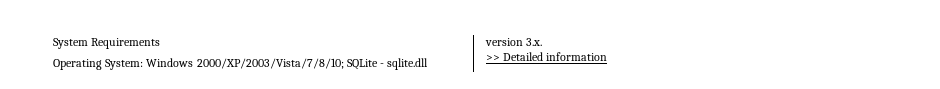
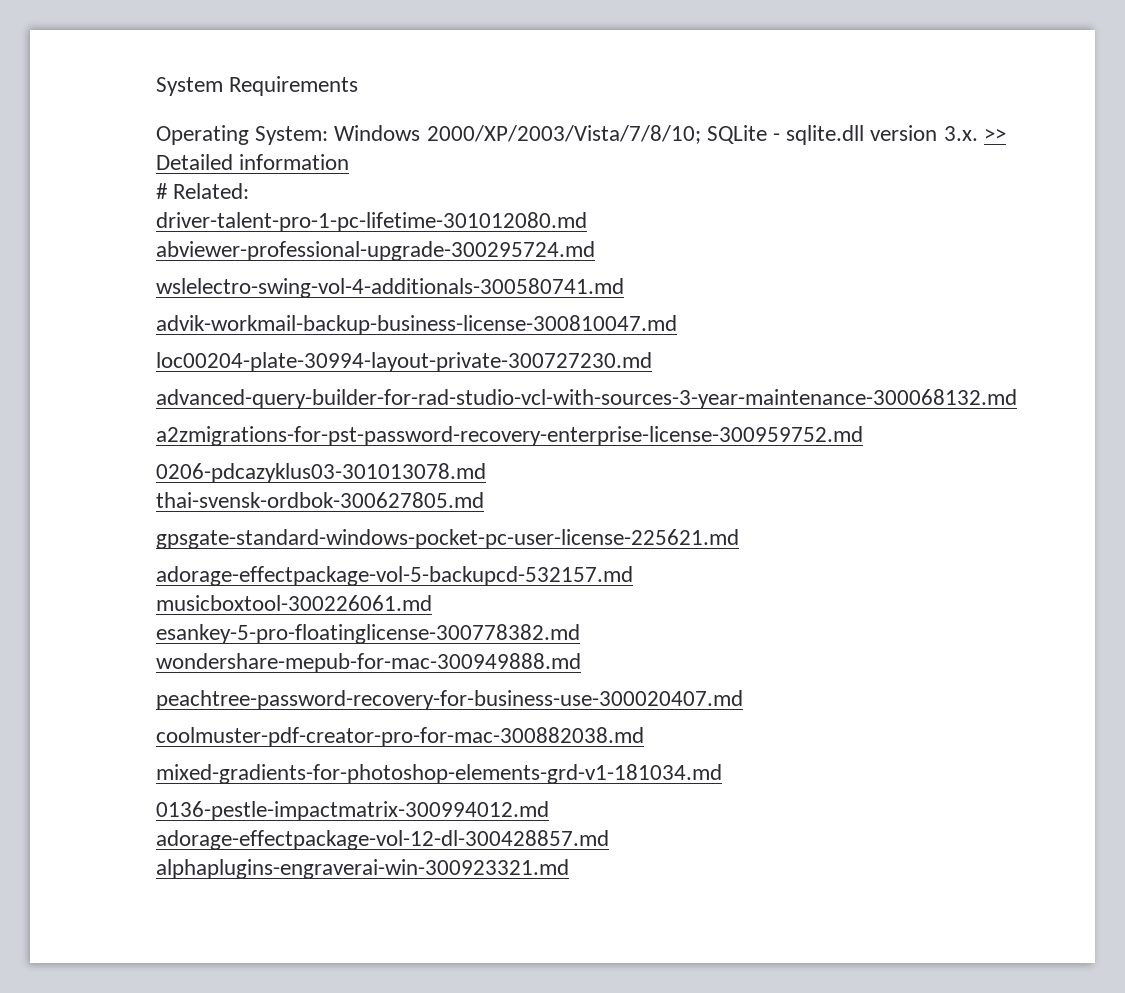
(543, 42) // -> (978, 133) none
(608, 56) none -> [156,183,250,199] [156,212,587,232] [156,241,595,261] [156,278,624,298] [156,315,677,335] [156,352,652,372] [156,389,1017,409] [156,426,863,446] [156,463,486,483] [156,492,484,508] [156,529,739,549] [156,566,633,586] [156,595,432,611] [156,624,580,644] [156,653,581,673] [156,690,743,710] [156,727,644,747] [156,764,722,784] [156,801,549,821] [156,830,609,850] [156,859,569,879] // # Related: // driver-talent-pro-1-pc-lifetime-301012080.md // abviewer-professional-upgrade-300295724.md // wslelectro-swing-vol-4-additionals-300580741.md // advik-workmail-backup-business-license-300810047.md // loc00204-plate-30994-layout-private-300727230.md // advanced-query-builder-for-rad-studio-vcl-with-sources-3-year-maintenance-300068132.md // a2zmigrations-for-pst-password-recovery-enterprise-license-300959752.md // 0206-pdcazyklus03-301013078.md // thai-svensk-ordbok-300627805.md // gpsgate-standard-windows-pocket-pc-user-license-225621.md // adorage-effectpackage-vol-5-backupcd-532157.md // musicboxtool-300226061.md // esankey-5-pro-floatinglicense-300778382.md // wondershare-mepub-for-mac-300949888.md // peachtree-password-recovery-for-business-use-300020407.md // coolmuster-pdf-creator-pro-for-mac-300882038.md // mixed-gradients-for-photoshop-elements-grd-v1-181034.md // 0136-pestle-impactmatrix-300994012.md // adorage-effectpackage-vol-12-dl-300428857.md // alphaplugins-engraverai-win-300923321.md

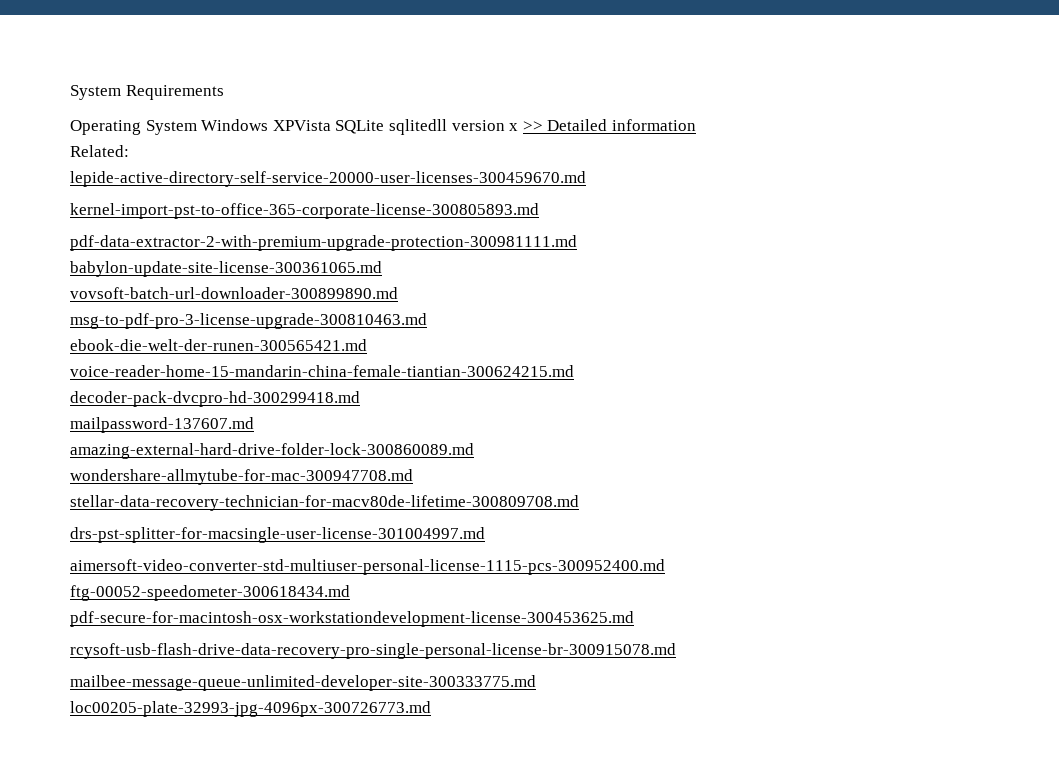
[255,125,978,145] System: Windows 2000/XP/2003/Vista/7/8/10; SQLite - sqlite.dll version 3.x. -> [145,119,519,135] System Windows XPVista SQLite sqlitedll version x
[156,183,168,199] # -> (696, 125) none
[156,212,587,232] [156,241,595,261] [156,278,624,298] [156,315,677,335] [156,352,652,372] [156,389,1017,409] [156,426,863,446] [156,463,486,483] [156,492,484,508] [156,529,739,549] [156,566,633,586] [156,595,432,611] [156,624,580,644] [156,653,581,673] [156,690,743,710] [156,727,644,747] [156,764,722,784] [156,801,549,821] [156,830,609,850] [156,859,569,879] driver-talent-pro-1-pc-lifetime-301012080.md // abviewer-professional-upgrade-300295724.md // wslelectro-swing-vol-4-additionals-300580741.md // advik-workmail-backup-business-license-300810047.md // loc00204-plate-30994-layout-private-300727230.md // advanced-query-builder-for-rad-studio-vcl-with-sources-3-year-maintenance-300068132.md // a2zmigrations-for-pst-password-recovery-enterprise-license-300959752.md // 0206-pdcazyklus03-301013078.md // thai-svensk-ordbok-300627805.md // gpsgate-standard-windows-pocket-pc-user-license-225621.md // adorage-effectpackage-vol-5-backupcd-532157.md // musicboxtool-300226061.md // esankey-5-pro-floatinglicense-300778382.md // wondershare-mepub-for-mac-300949888.md // peachtree-password-recovery-for-business-use-300020407.md // coolmuster-pdf-creator-pro-for-mac-300882038.md // mixed-gradients-for-photoshop-elements-grd-v1-181034.md // 0136-pestle-impactmatrix-300994012.md // adorage-effectpackage-vol-12-dl-300428857.md // alphaplugins-engraverai-win-300923321.md -> [70,171,586,187] [70,203,539,219] [70,235,577,251] [70,261,382,277] [70,287,398,299] [70,313,427,329] [70,339,367,351] [70,365,574,377] [70,391,360,407] [70,417,254,433] [70,443,474,459] [70,469,413,485] [70,495,579,511] [70,527,485,543] [70,559,665,575] [70,585,350,601] [70,611,634,627] [70,643,676,659] [70,675,536,691] [70,701,431,717] lepide-active-directory-self-service-20000-user-licenses-300459670.md // kernel-import-pst-to-office-365-corporate-license-300805893.md // pdf-data-extractor-2-with-premium-upgrade-protection-300981111.md // babylon-update-site-license-300361065.md // vovsoft-batch-url-downloader-300899890.md // msg-to-pdf-pro-3-license-upgrade-300810463.md // ebook-die-welt-der-runen-300565421.md // voice-reader-home-15-mandarin-china-female-tiantian-300624215.md // decoder-pack-dvcpro-hd-300299418.md // mailpassword-137607.md // amazing-external-hard-drive-folder-lock-300860089.md // wondershare-allmytube-for-mac-300947708.md // stellar-data-recovery-technician-for-macv80de-lifetime-300809708.md // drs-pst-splitter-for-macsingle-user-license-301004997.md // aimersoft-video-converter-std-multiuser-personal-license-1115-pcs-300952400.md // ftg-00052-speedometer-300618434.md // pdf-secure-for-macintosh-osx-workstationdevelopment-license-300453625.md // rcysoft-usb-flash-drive-data-recovery-pro-single-personal-license-br-300915078.md // mailbee-message-queue-unlimited-developer-site-300333775.md // loc00205-plate-32993-jpg-4096px-300726773.md

